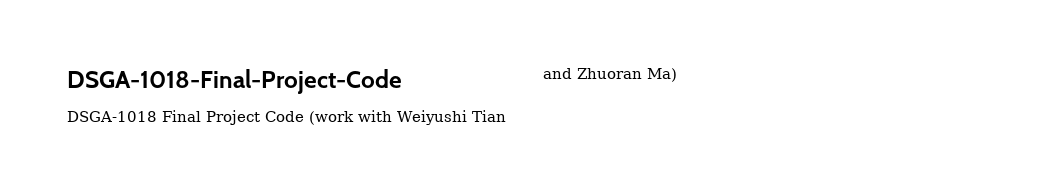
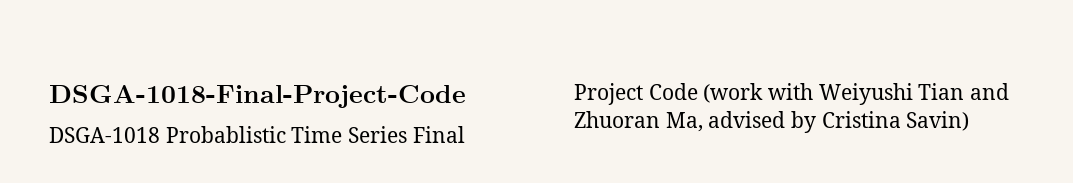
(157, 116) none -> [165,126,408,143] Probablistic Time Series
[647,68,677,82] Ma) -> [665,111,970,133] Ma, advised by Cristina Savin)

